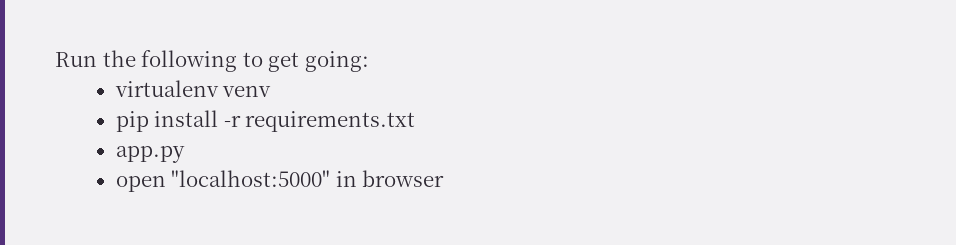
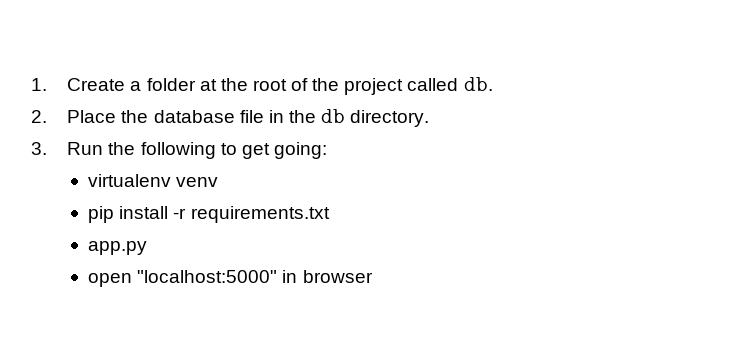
(55, 59) none -> [31,77,493,95] [31,109,430,127] [31,142,47,155] 1. Create a folder at the root of the project called db. // 2. Place the database file in the db directory. // 3.

